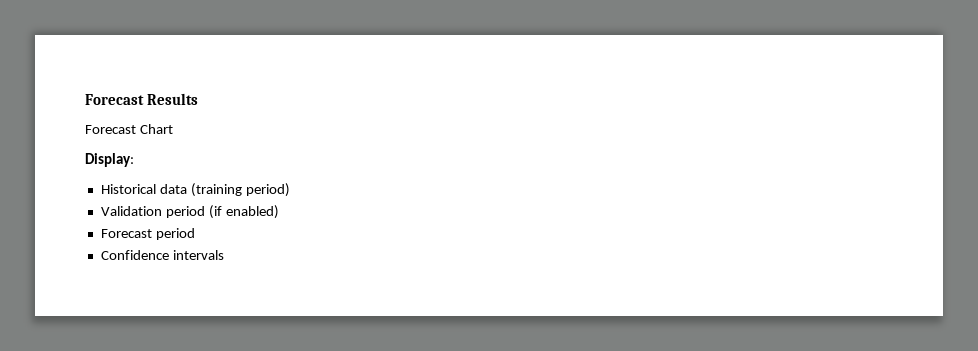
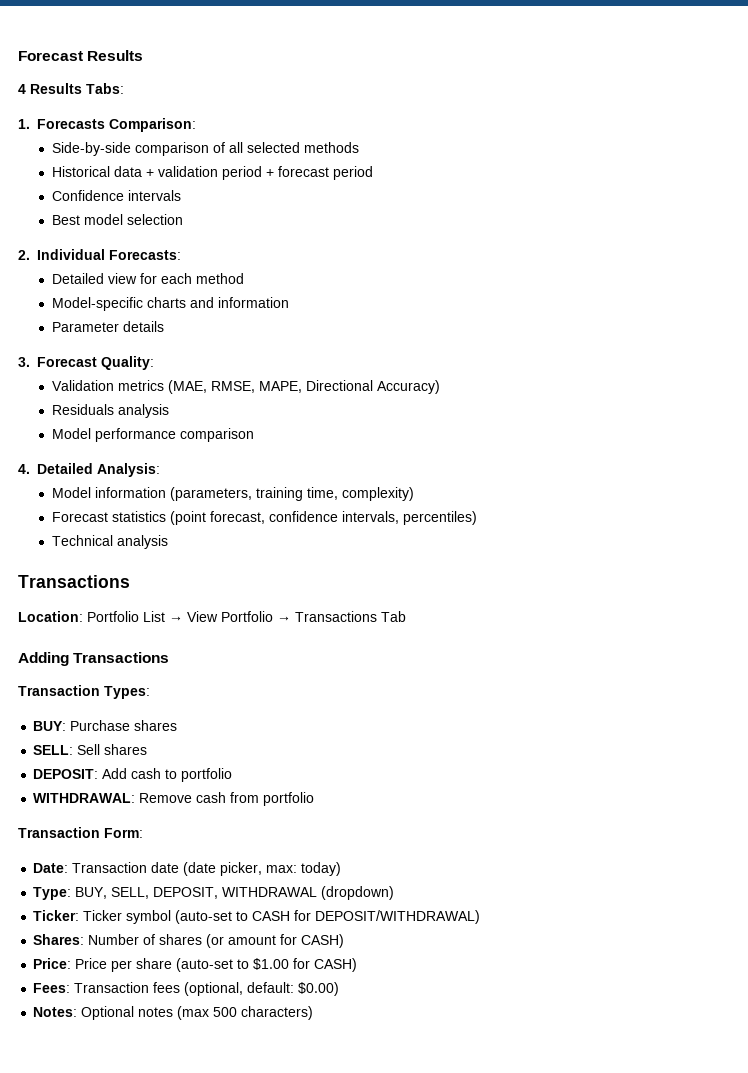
[85,124,173,134] [85,153,134,167] [100,183,290,197] [100,205,279,219] [100,228,195,240] [100,250,224,260] Forecast Chart // Display: // Historical data (training period) // Validation period (if enabled) // Forecast period // Confidence intervals -> [18,83,124,94] [18,118,196,132] [51,142,359,156] [51,166,373,180] [51,190,181,201] [51,214,183,225] [18,249,181,260] [51,273,244,284] [51,297,289,311] [51,321,164,332] [18,356,154,370] [51,380,440,394] [51,404,169,418] [51,428,254,442] [18,463,160,477] [51,487,414,501] [51,511,477,525] [51,535,168,549] [18,575,130,588] [18,611,406,622] [18,652,170,666] [18,685,150,699] [33,720,178,731] [33,744,148,755] [33,768,233,782] [33,792,315,806] [18,827,143,838] [33,862,342,876] [33,886,395,900] [33,910,481,924] [33,934,345,948] [33,958,358,972] [33,982,340,996] [33,1006,314,1020] 4 Results Tabs: // 1. Forecasts Comparison: // Side-by-side comparison of all selected methods // Historical data + validation period + forecast period // Confidence intervals // Best model selection // 2. Individual Forecasts: // Detailed view for each method // Model-specific charts and information // Parameter details // 3. Forecast Quality: // Validation metrics (MAE, RMSE, MAPE, Directional Accuracy) // Residuals analysis // Model performance comparison // 4. Detailed Analysis: // Model information (parameters, training time, complexity) // Forecast statistics (point forecast, confidence intervals, percentiles) // Technical analysis // Transactions // Location: Portfolio List → View Portfolio → Transactions Tab // Adding Transactions // Transaction Types: // BUY: Purchase shares // SELL: Sell shares // DEPOSIT: Add cash to portfolio // WITHDRAWAL: Remove cash from portfolio // Transaction Form: // Date: Transaction date (date picker, max: today) // Type: BUY, SELL, DEPOSIT, WITHDRAWAL (dropdown) // Ticker: Ticker symbol (auto-set to CASH for DEPOSIT/WITHDRAWAL) // Shares: Number of shares (or amount for CASH) // Price: Price per share (auto-set to $1.00 for CASH) // Fees: Transaction fees (optional, default: $0.00) // Notes: Optional notes (max 500 characters)

